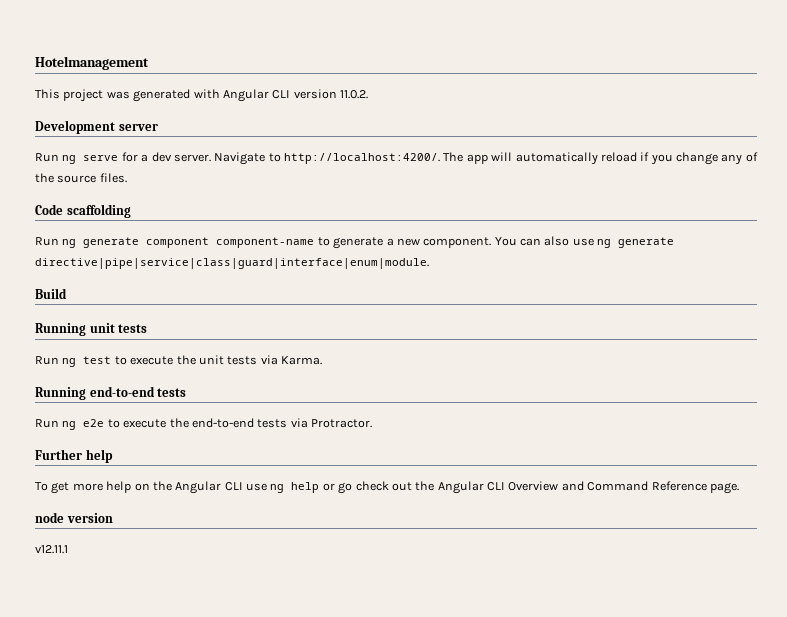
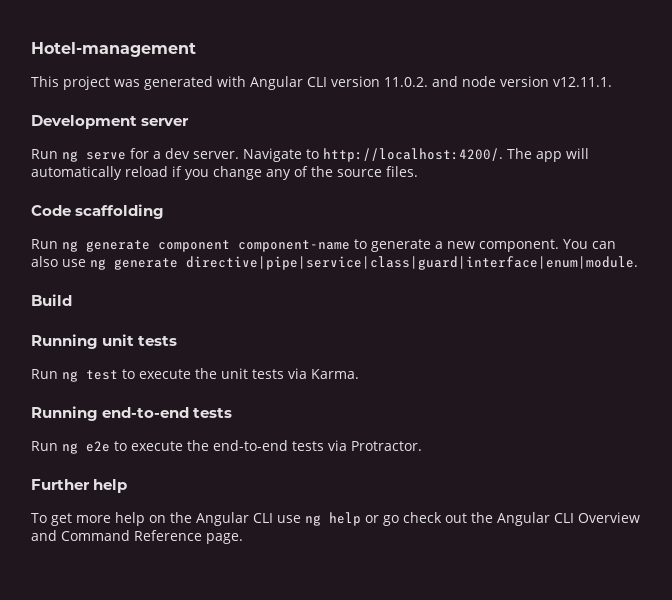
[35,56,149,70] Hotelmanagement -> [31,42,196,57] Hotel-management
(368, 94) none -> [432,76,612,87] and node version v12.11.1.
[35,512,113,523] [35,545,68,554] // node version // v12.11.1 -> (243, 538) none

